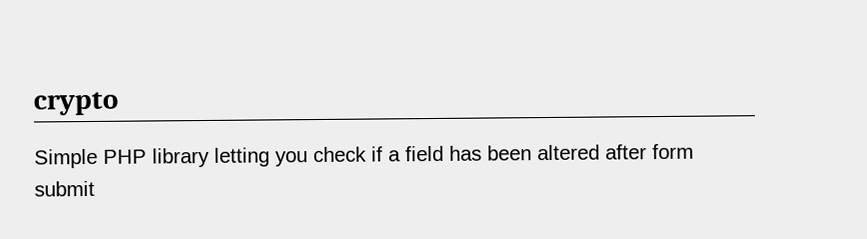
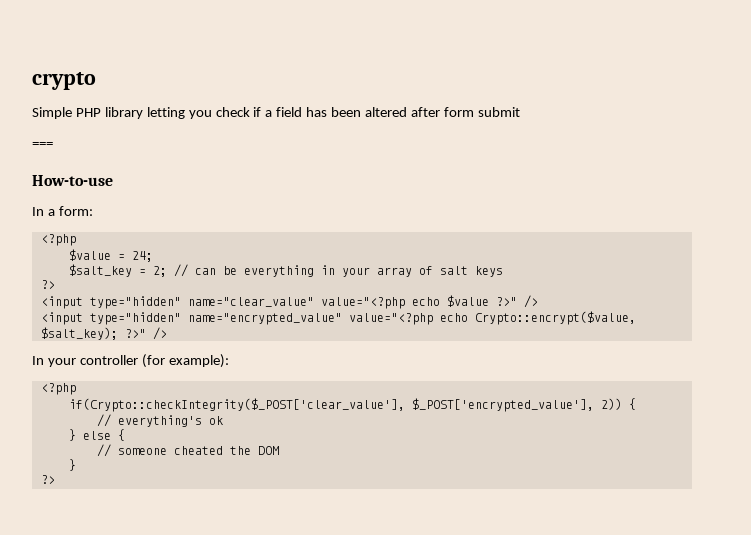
(95, 188) none -> [32,142,53,148] [32,175,113,186] [32,206,93,216] [40,234,76,246] [68,249,153,262] [68,264,503,277] [40,280,55,289] [40,295,538,309] [40,311,636,325] [40,327,167,340] [32,354,229,368] [40,383,76,395] [68,398,636,412] [96,414,223,427] [68,429,125,441] [96,444,279,457] [68,459,76,471] [40,475,55,484] // === // How-to-use // In a form: // <?php // $value = 24; // $salt_key = 2; // can be everything in your array of salt keys // ?> // <input type="hidden" name="clear_value" value="<?php echo $value ?>" /> // <input type="hidden" name="encrypted_value" value="<?php echo Crypto::encrypt($value, $salt_key); ?>" /> // In your controller (for example): // <?php // if(Crypto::checkIntegrity($_POST['clear_value'], $_POST['encrypted_value'], 2)) { // // everything's ok // } else { // // someone cheated the DOM // } // ?>

